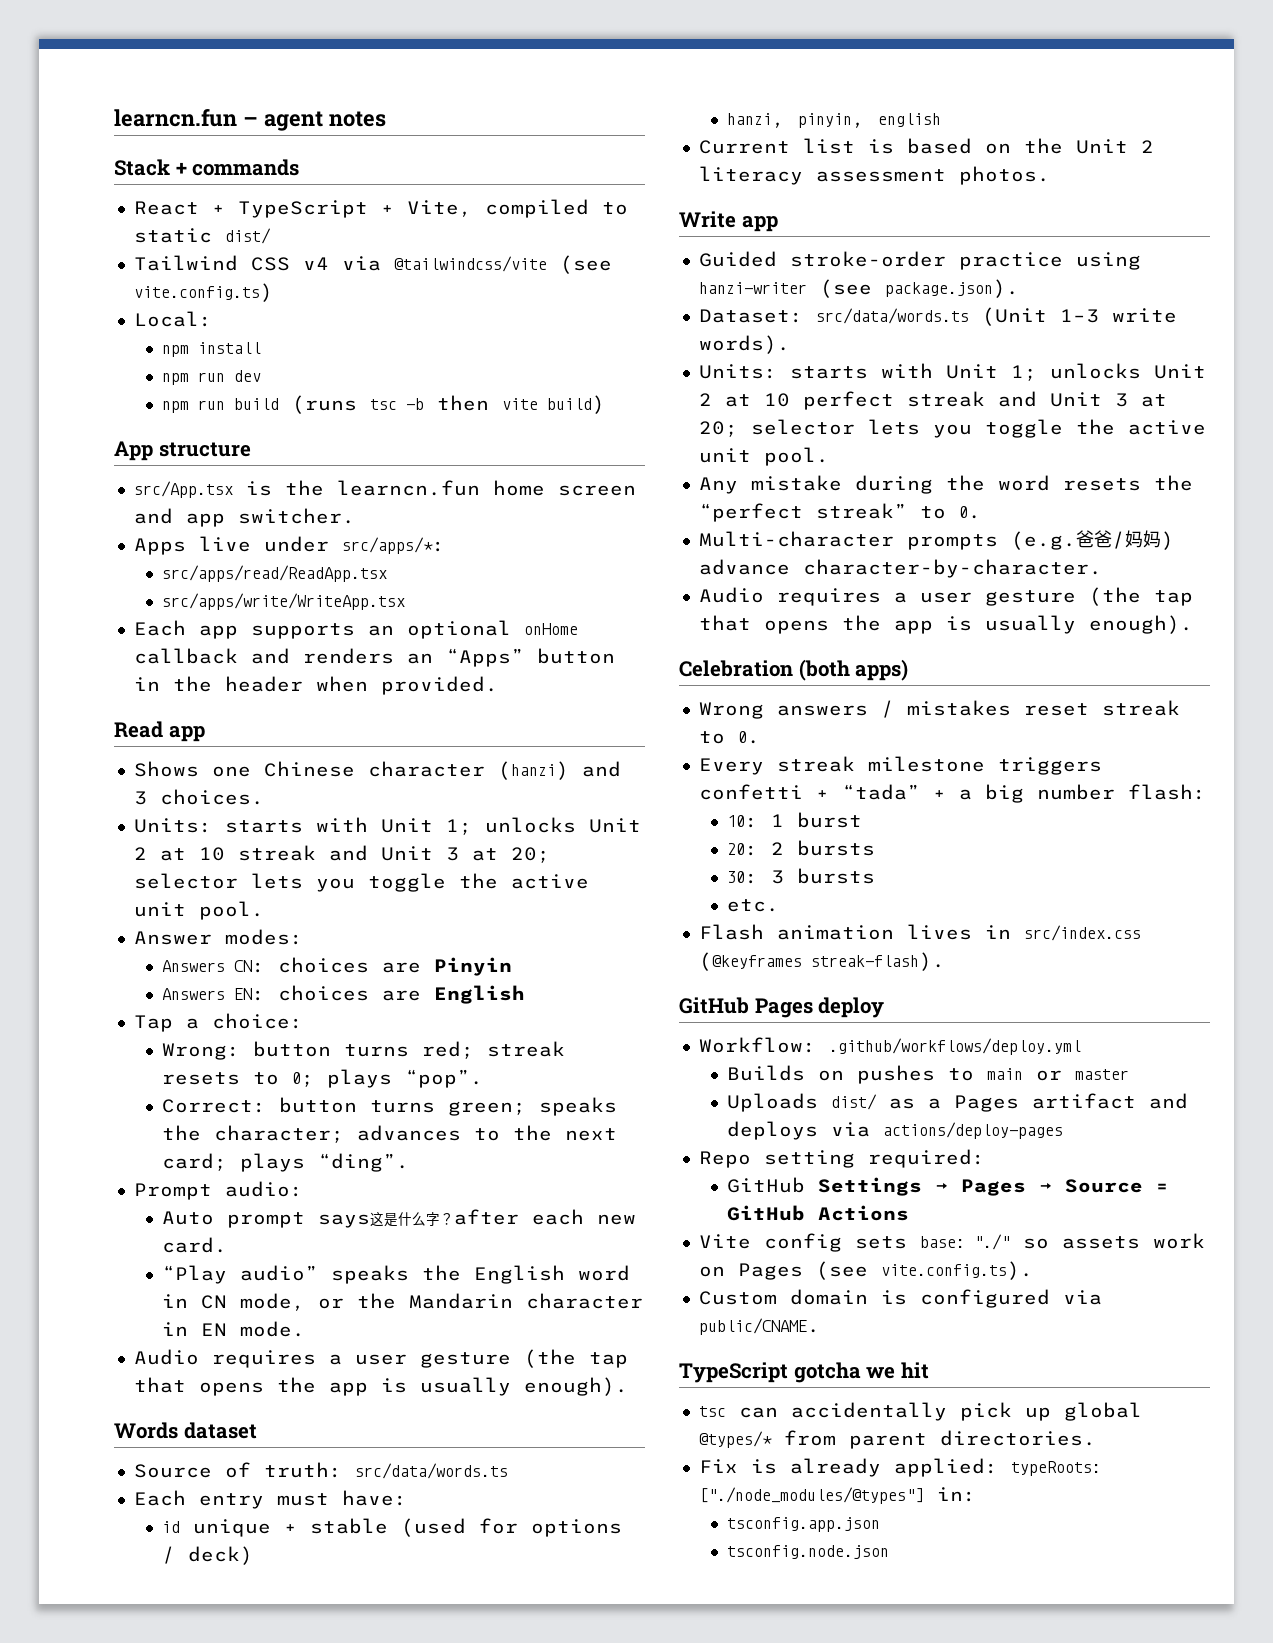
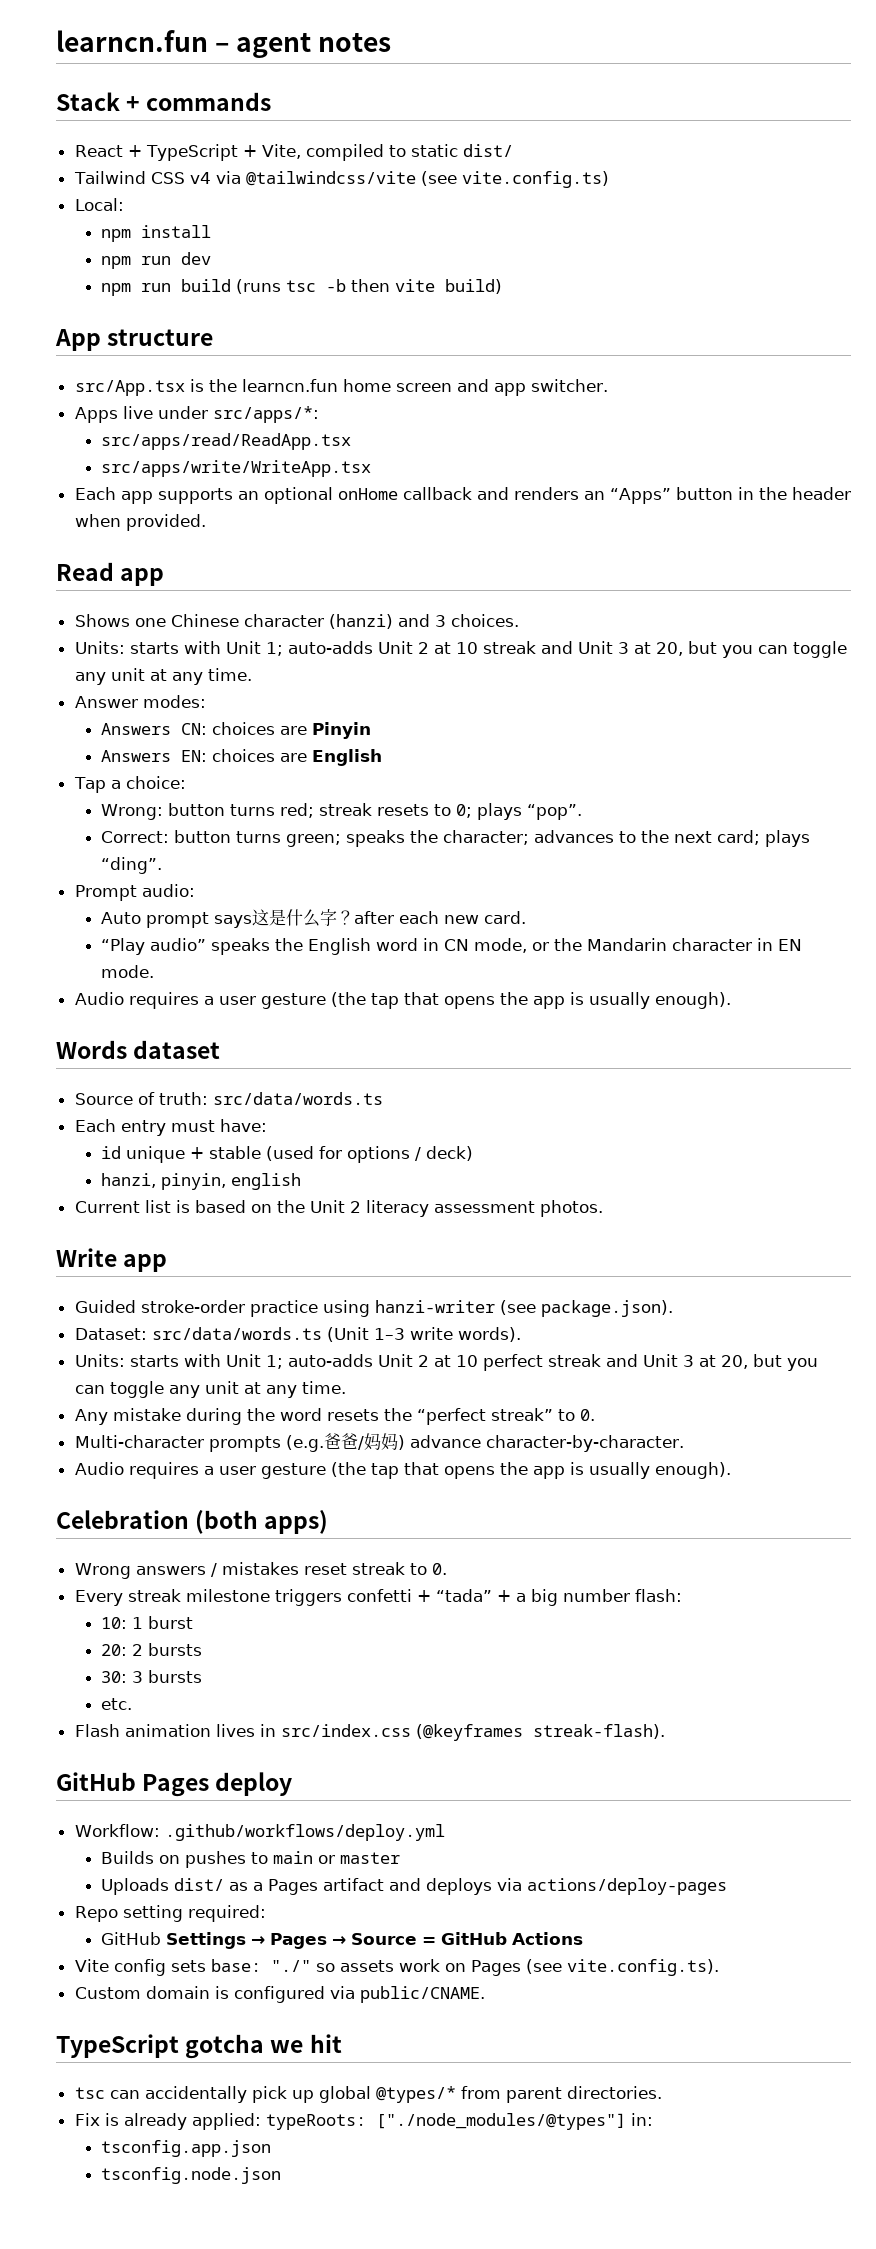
[484,817,576,833] unlocks -> [287,641,373,654] auto-adds
[510,847,550,863] [133,873,589,892] [133,901,264,920] 20; selector lets you toggle the active unit pool. -> [655,641,847,658] [74,668,252,685] 20, but you can toggle any unit at any time.
[1049,363,1141,379] unlocks -> [287,1354,373,1367] auto-adds
[698,419,1206,438] [698,447,829,466] 20; selector lets you toggle the active unit pool. -> [720,1354,818,1371] [74,1381,346,1398] 20, but you can toggle any unit at any time.

